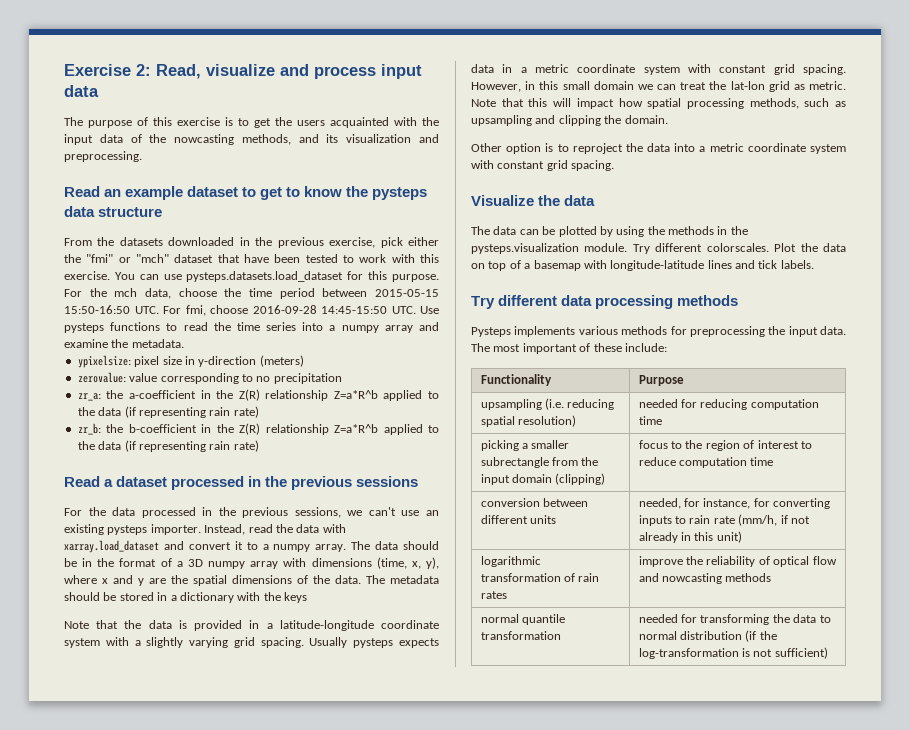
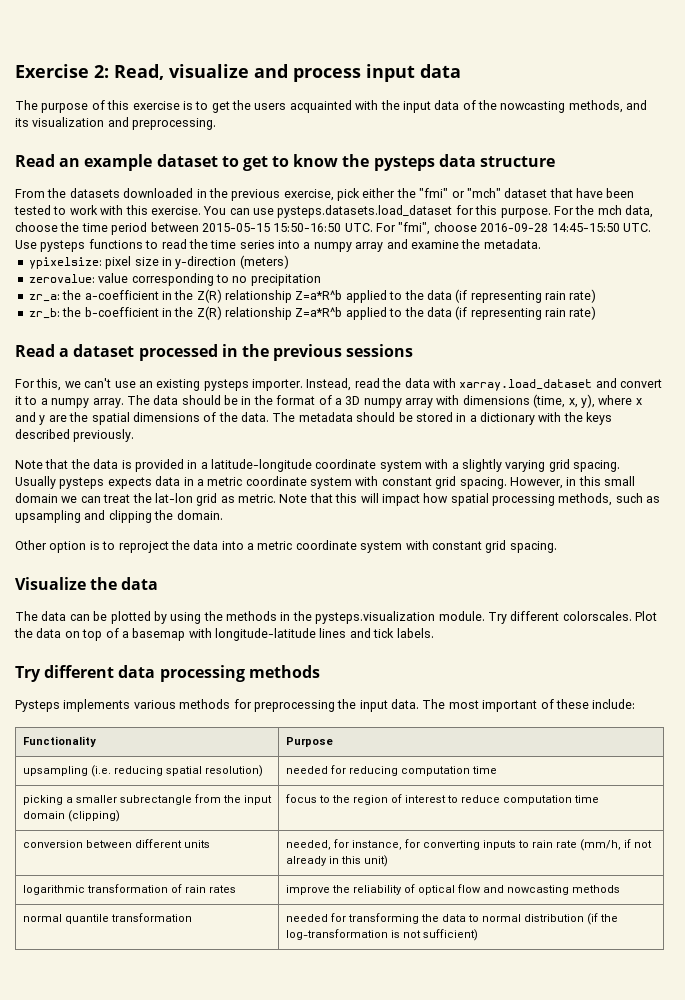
[185,305,206,316] fmi, -> [398,222,431,235] "fmi",
[88,507,341,518] the data processed in the previous sessions, -> [36,378,62,391] this,
(307, 597) none -> [15,429,135,442] described previously.

